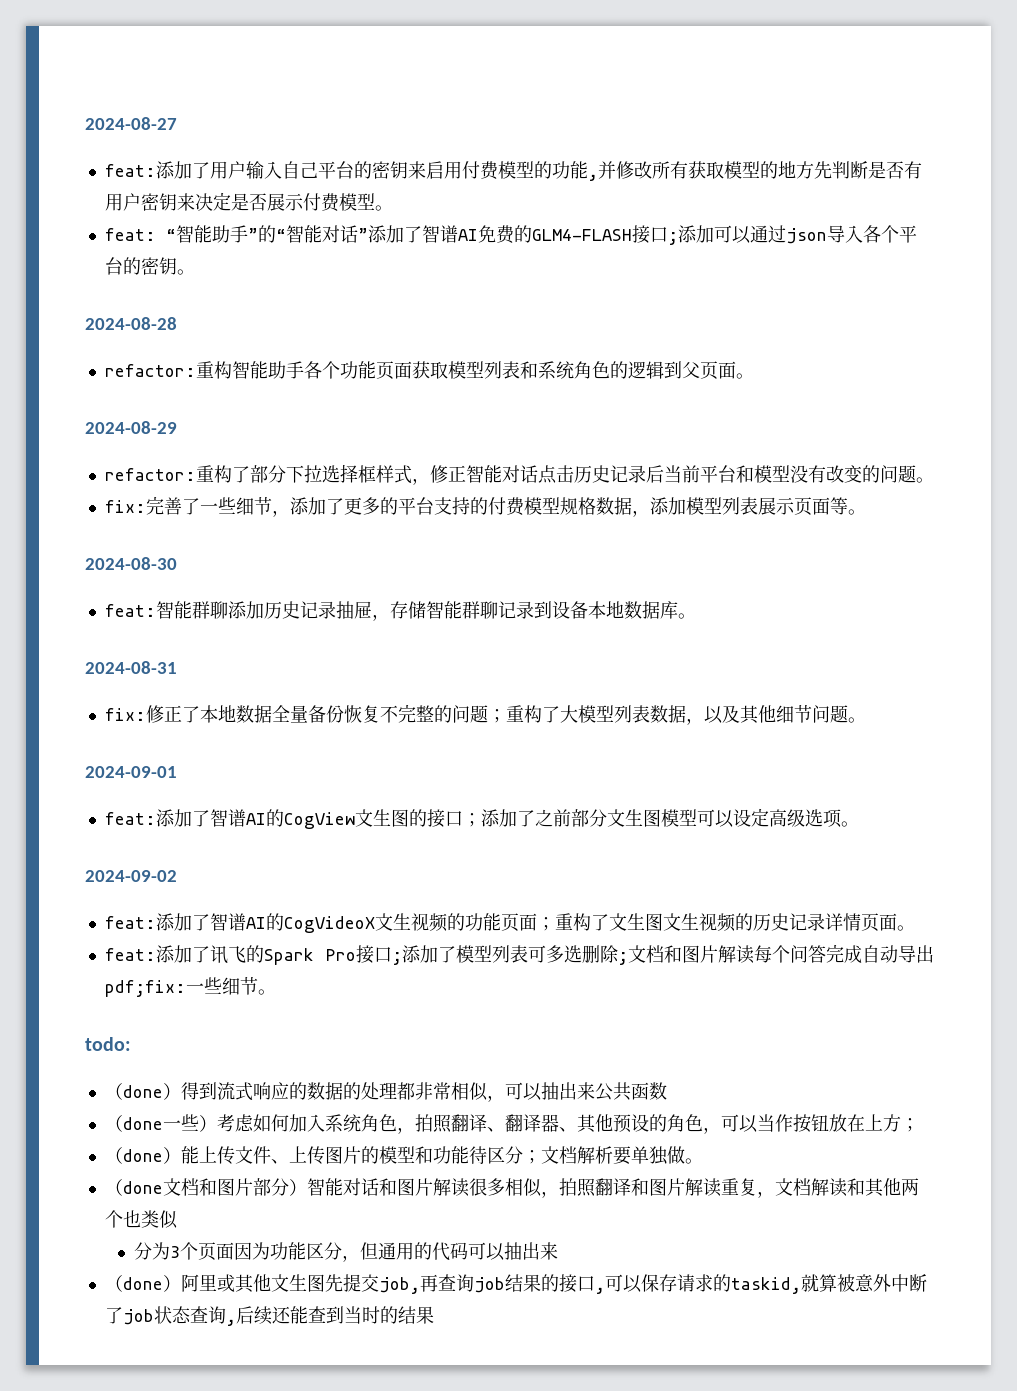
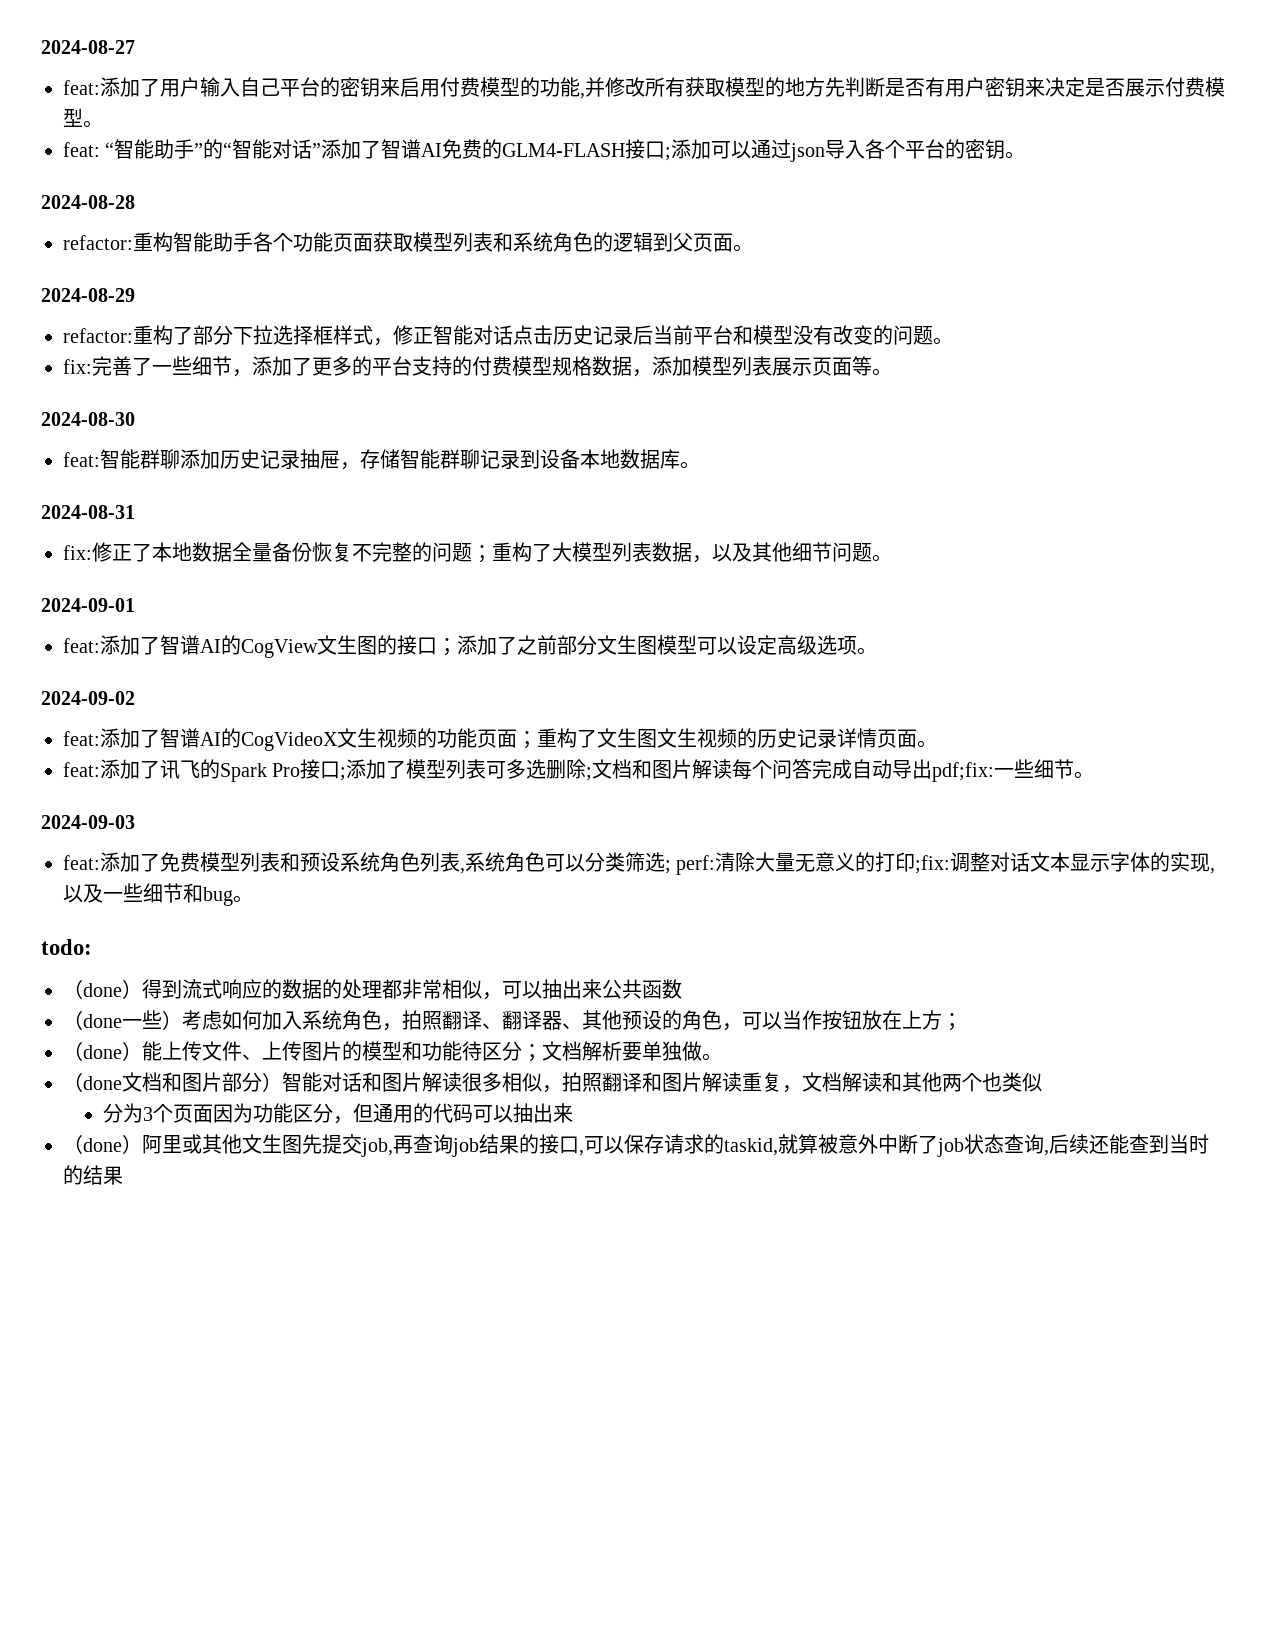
(276, 992) none -> [41,815,135,829] [63,852,1216,875] [63,883,253,906] // 2024-09-03 // feat:添加了免费模型列表和预设系统角色列表,系统角色可以分类筛选; perf:清除大量无意义的打印;fix:调整对话文本显示字体的实现,以及一些细节和bug。

